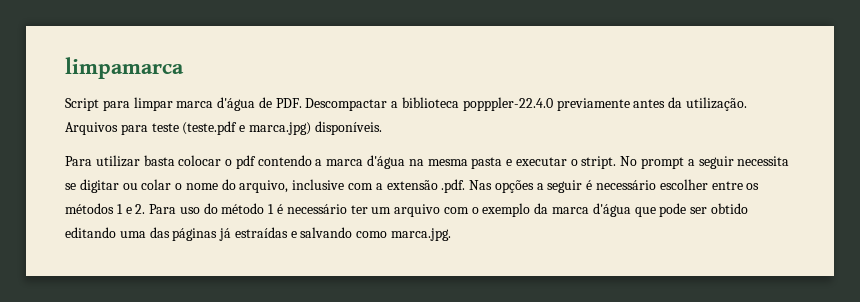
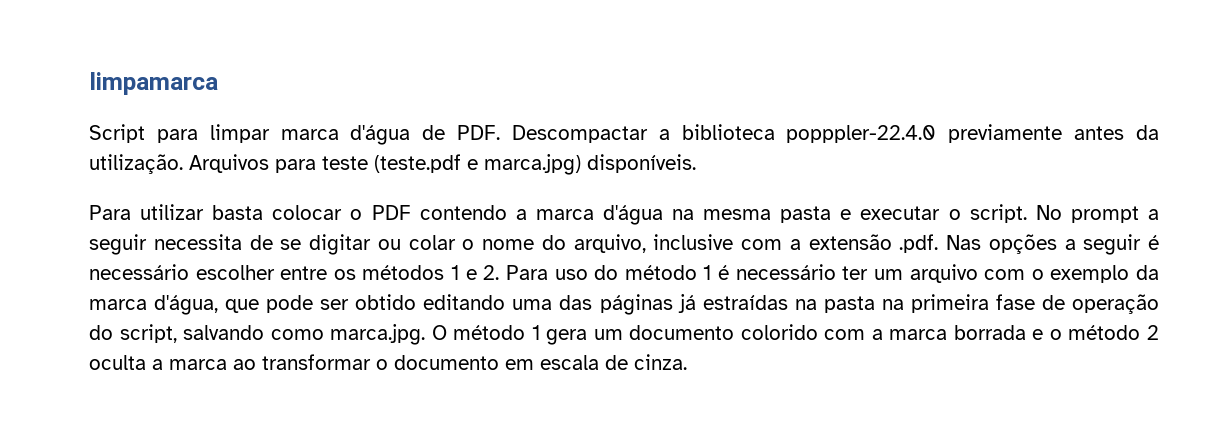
[235,155,256,169] pdf -> [371,205,411,220] PDF
[581,156,617,169] stript. -> [969,204,1027,223] script.
(790, 161) none -> [249,235,273,250] de
[592,203,631,217] d'água -> [154,295,219,315] d'água,
[290,227,452,241] e salvando como marca.jpg. -> [794,294,1159,314] [89,324,1159,345] [89,354,687,370] na pasta na primeira fase de operação do script, salvando como marca.jpg. O método 1 gera um documento colorido com a marca borrada e o método 2 oculta a marca ao transformar o documento em escala de cinza.

